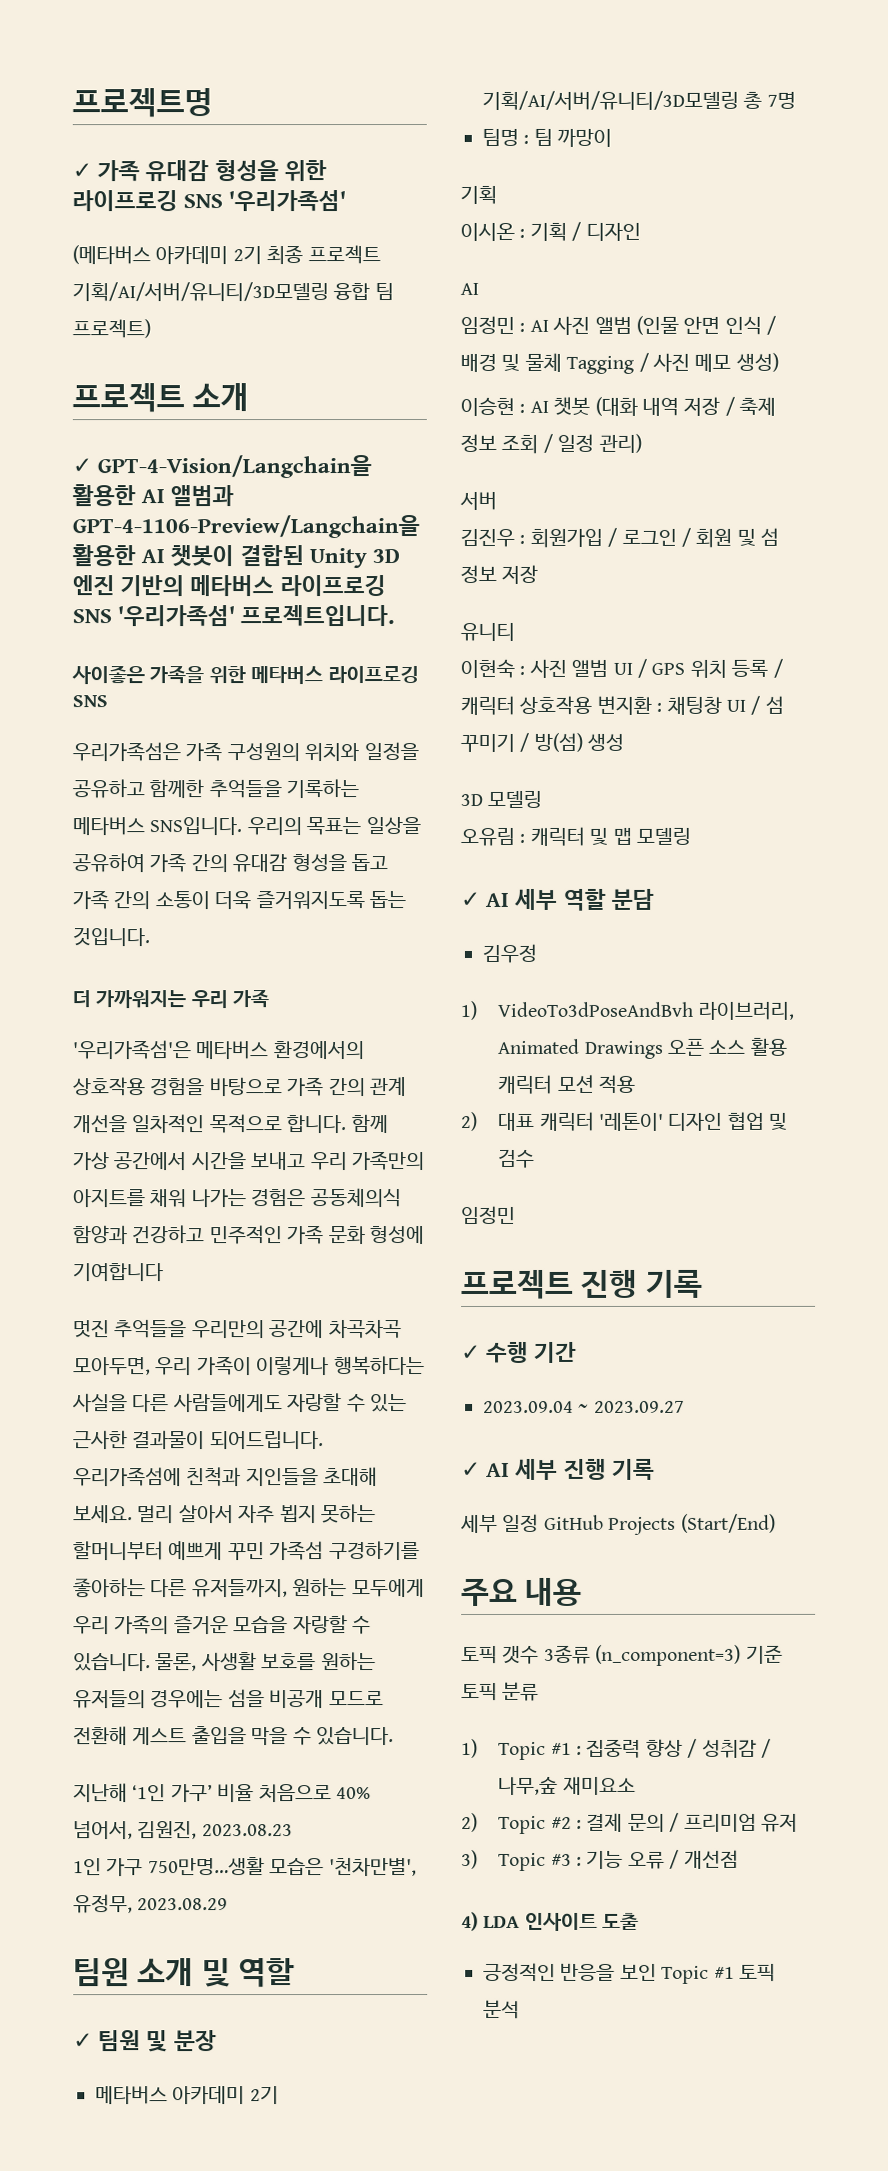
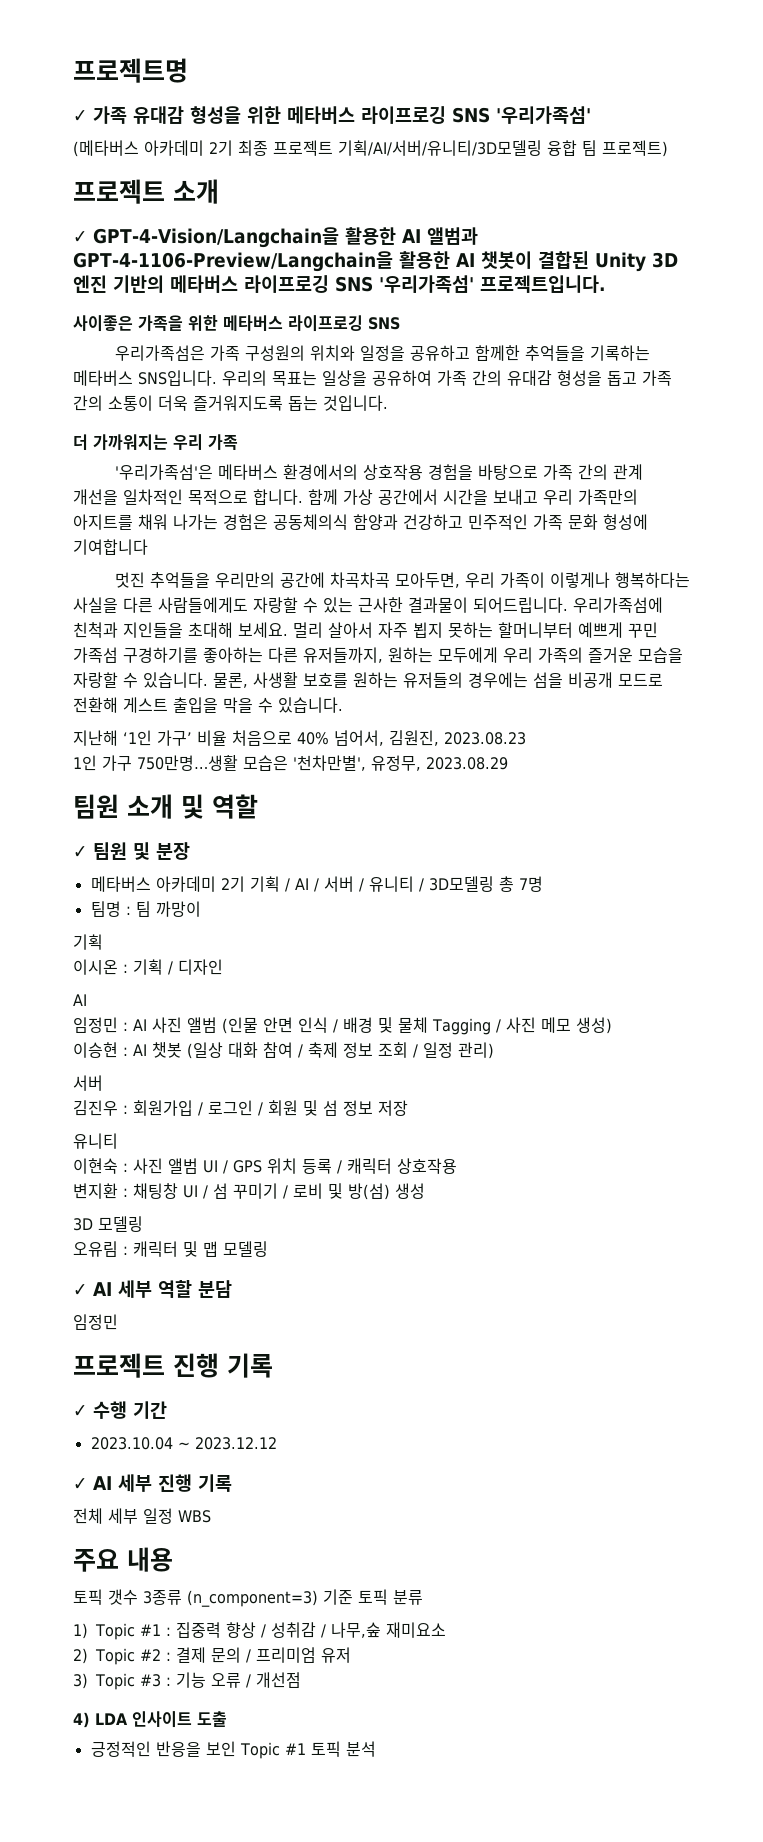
(327, 171) none -> [287,106,355,124] 메타버스
[482,90,739,110] 기획/AI/서버/유니티/3D모델링 -> [249,876,494,892] 기획 / AI / 서버 / 유니티 / 3D모델링
[594,396,721,416] (대화 내역 저장 -> [187,1042,293,1059] (일상 대화 참여
(593, 705) none -> (457, 1166) //
(530, 742) none -> [293,1183,343,1199] 로비 및
[482,943,537,963] [460,1000,794,1020] [497,1037,787,1059] [497,1074,636,1094] [461,1111,789,1131] [498,1148,536,1168] // 김우정 // 1) VideoTo3dPoseAndBvh 라이브러리, Animated Drawings 오픈 소스 활용 캐릭터 모션 적용 // 2) 대표 캐릭터 '레톤이' 디자인 협업 및 검수 -> (232, 1289) none
[483,1400,685,1413] 2023.09.04 ~ 2023.09.27 -> [90,1437,277,1450] 2023.10.04 ~ 2023.12.12
(655, 1469) none -> [73,1508,103,1524] 전체
[543,1513,776,1535] GitHub Projects (Start/End) -> [178,1510,211,1523] WBS

